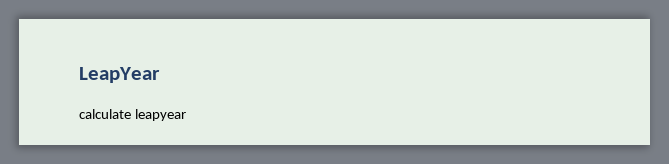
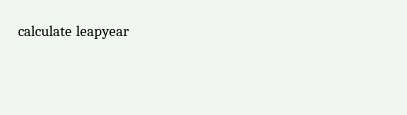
[79,67,160,83] LeapYear // -> (18, 30) none

